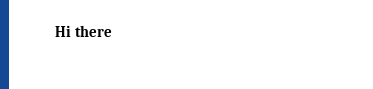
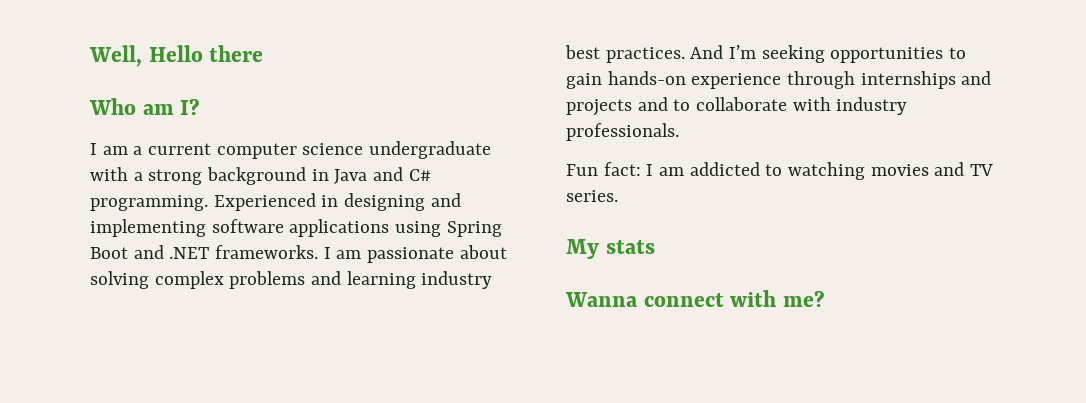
[55,25,71,37] Hi -> [89,45,203,67] Well, Hello
(113, 31) none -> [89,98,201,115] [90,141,492,159] [90,167,431,185] [90,193,461,211] [90,219,502,237] [90,245,507,263] [90,271,493,289] [565,45,967,63] [566,71,992,89] [566,97,908,116] [566,123,679,141] [566,162,994,180] [566,190,618,202] [566,239,655,259] [565,290,825,307] // Who am I? // I am a current computer science undergraduate with a strong background in Java and C# programming. Experienced in designing and implementing software applications using Spring Boot and .NET frameworks. I am passionate about solving complex problems and learning industry best practices. And I’m seeking opportunities to gain hands-on experience through internships and projects and to collaborate with industry professionals. // Fun fact: I am addicted to watching movies and TV series. // My stats // Wanna connect with me?

